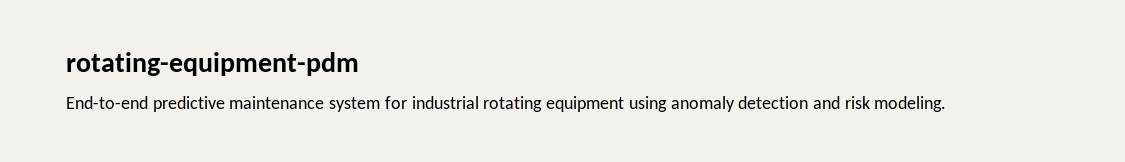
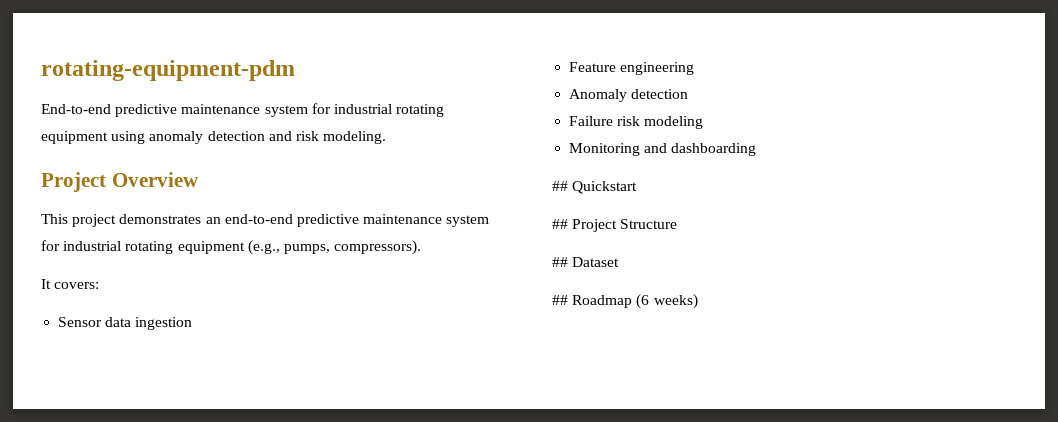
(947, 104) none -> [41,172,199,192] [41,214,490,227] [41,240,422,255] [41,279,100,289] [58,317,193,330] [569,62,695,75] [569,89,689,102] [569,116,704,129] [569,143,757,156] [552,181,638,194] [552,219,678,232] [552,257,620,267] [552,294,698,309] // Project Overview // This project demonstrates an end-to-end predictive maintenance system for industrial rotating equipment (e.g., pumps, compressors). // It covers: // Sensor data ingestion // Feature engineering // Anomaly detection // Failure risk modeling // Monitoring and dashboarding // ## Quickstart // ## Project Structure // ## Dataset // ## Roadmap (6 weeks)

